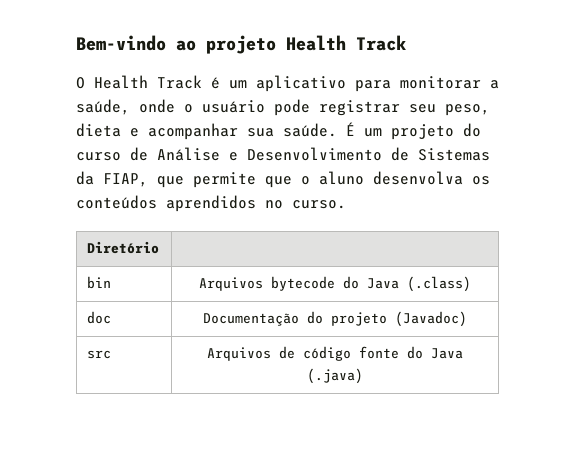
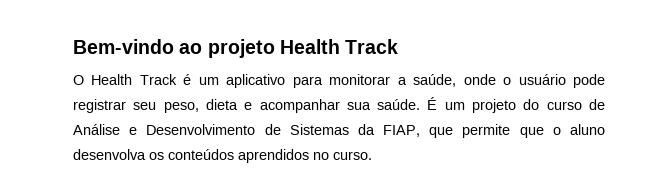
[87,241,160,254] [87,276,112,289] [199,276,471,292] [87,311,112,324] [203,311,467,327] [87,350,112,359] [207,346,463,361] [307,368,363,384] // Diretório | // bin | Arquivos bytecode do Java (.class) // doc | Documentação do projeto (Javadoc) // src | Arquivos de código fonte do Java (.java) -> (372, 155) none

